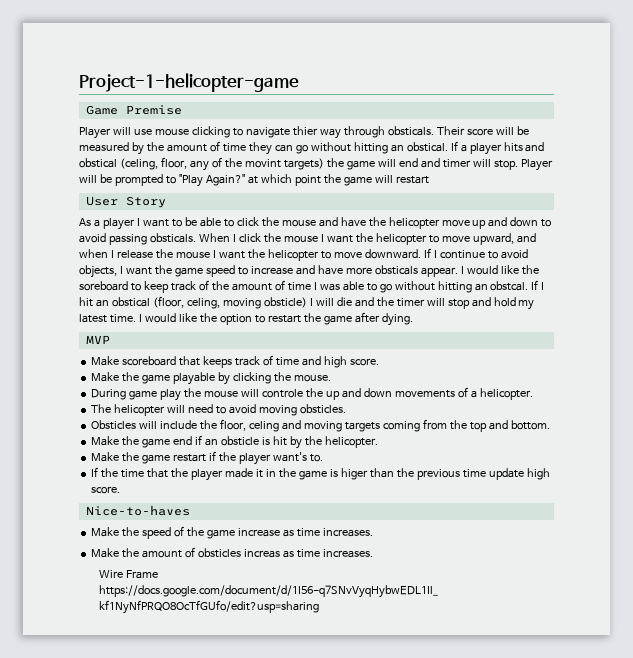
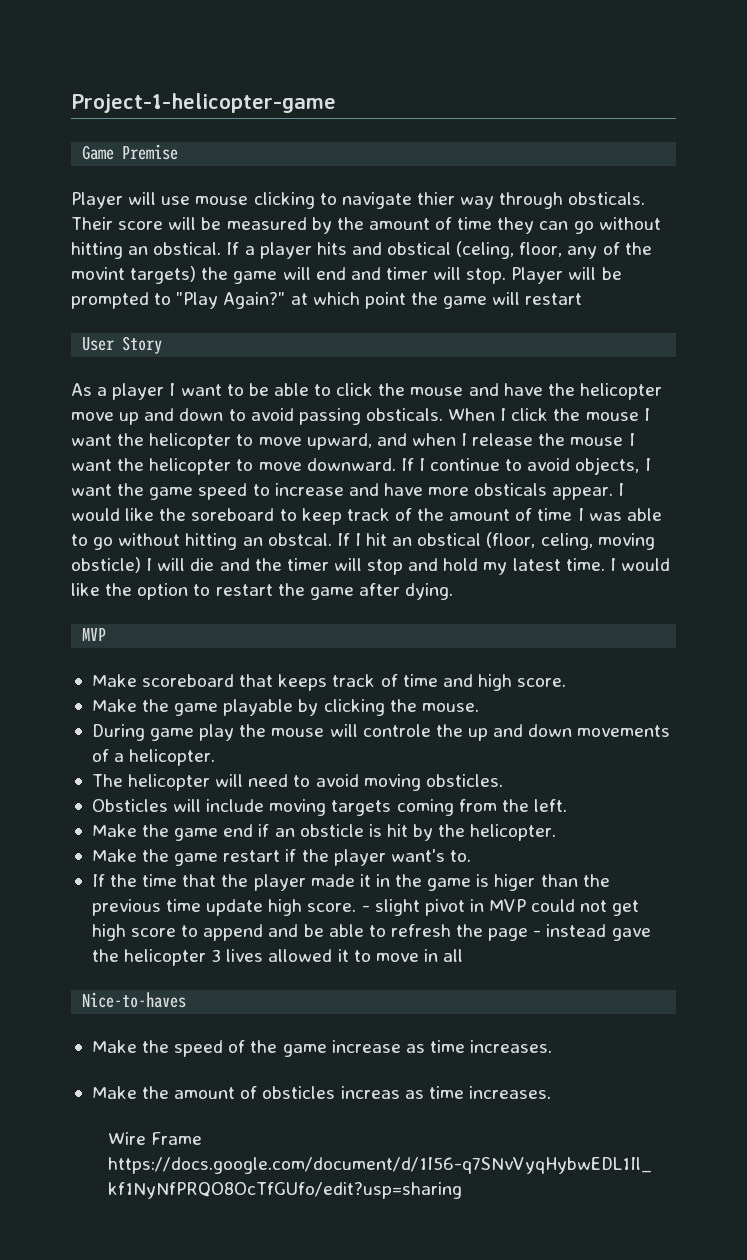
[200,419,301,432] the floor, celing and -> (265, 805) none
[469,420,550,432] top and bottom. -> [533,799,567,812] left.
(121, 490) none -> [361,899,640,916] [91,924,651,941] [91,949,464,966] - slight pivot in MVP could not get high score to append and be able to refresh the page - instead gave the helicopter 3 lives allowed it to move in all

